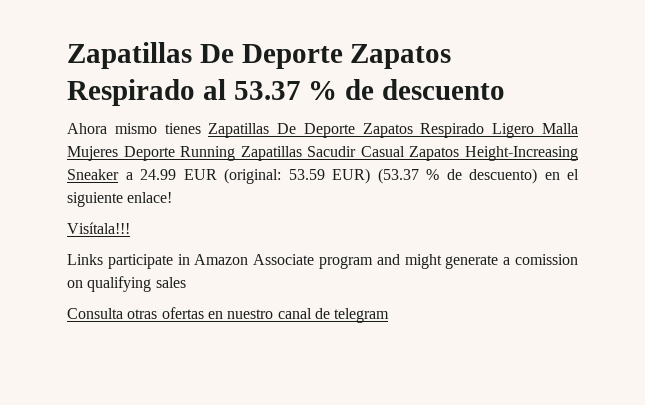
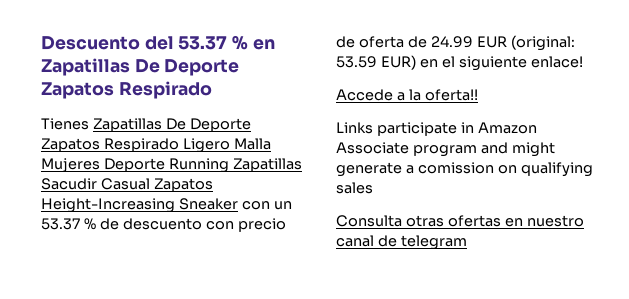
[67,42,452,69] [67,79,506,106] [67,123,201,134] Zapatillas De Deporte Zapatos Respirado al 53.37 % de descuento // Ahora mismo tienes -> [41,35,275,50] [41,58,240,76] [41,81,212,99] [41,118,89,130] Descuento del 53.37 % en Zapatillas De Deporte Zapatos Respirado // Tienes
[125,172,133,180] a -> [241,201,292,210] [41,218,286,232] [336,36,427,48] con un 53.37 % de descuento con precio de oferta de
[377,168,537,184] (53.37 % de descuento) -> (416, 62) none
[67,222,130,234] Visítala!!! -> [336,89,478,101] Accede a la oferta!!

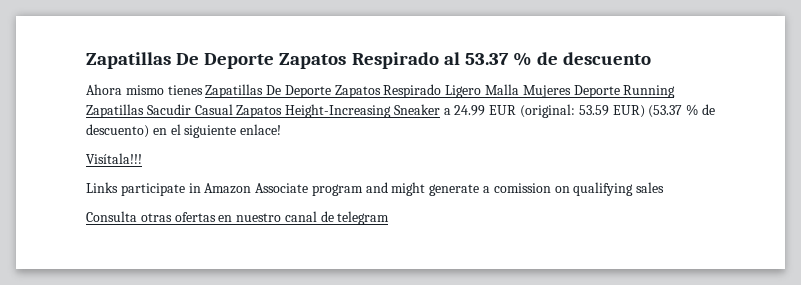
[41,35,275,50] [41,58,240,76] [41,81,212,99] [41,118,89,130] Descuento del 53.37 % en Zapatillas De Deporte Zapatos Respirado // Tienes -> [86,52,652,69] [86,84,203,95] Zapatillas De Deporte Zapatos Respirado al 53.37 % de descuento // Ahora mismo tienes
[241,201,292,210] [41,218,286,232] [336,36,427,48] con un 53.37 % de descuento con precio de oferta de -> [443,108,451,115] a
(416, 62) none -> [648,104,715,118] [86,124,149,138] (53.37 % de descuento)
[336,89,478,101] Accede a la oferta!! -> [86,153,142,164] Visítala!!!

